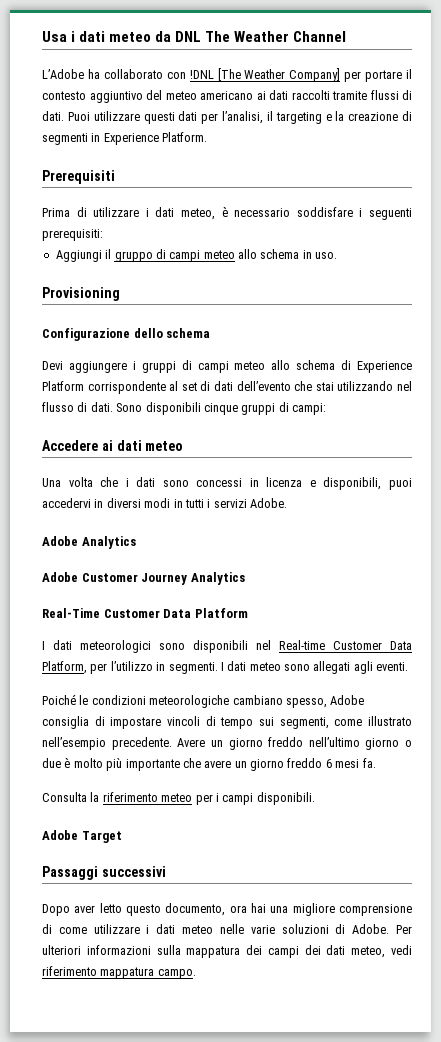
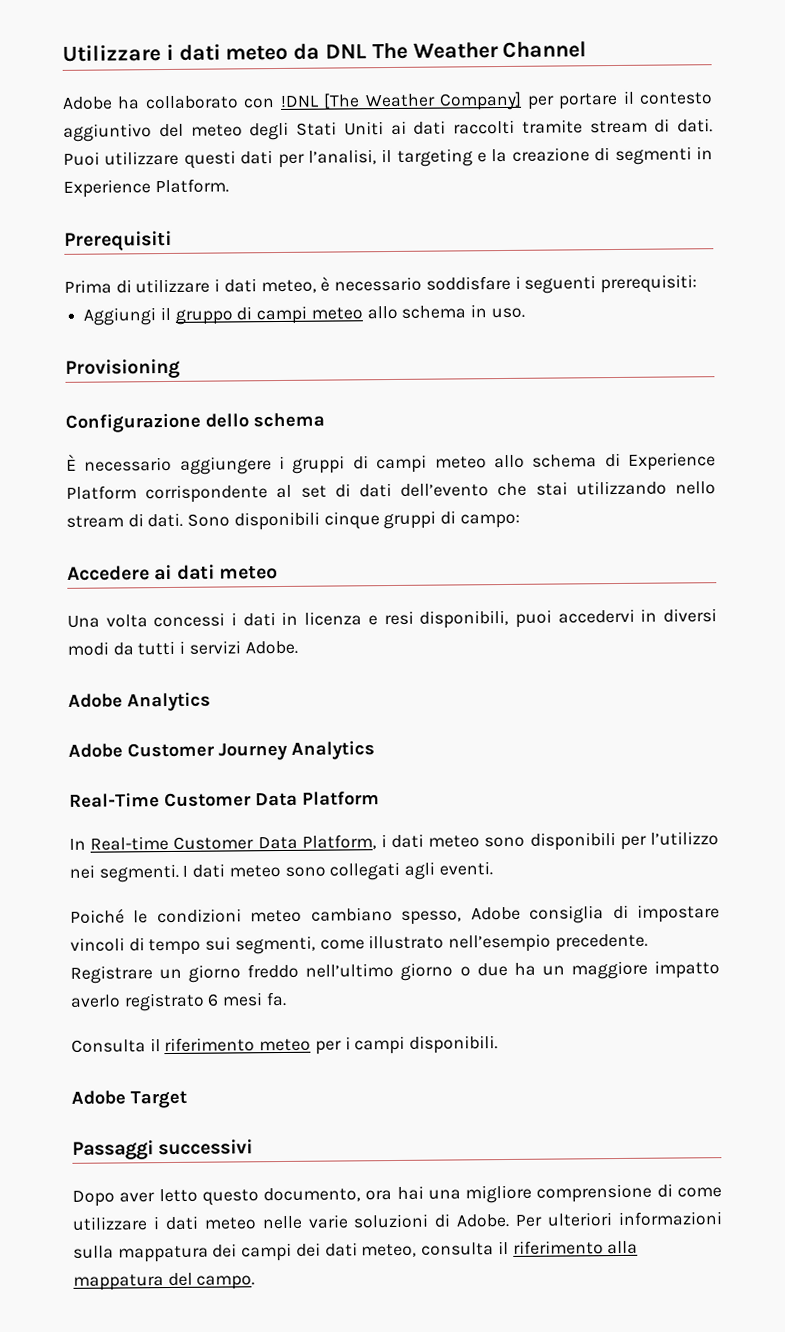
[42,31,67,42] Usa -> [62,44,161,62] Utilizzare
[42,69,84,79] L’Adobe -> [62,96,113,110] Adobe
[200,91,253,100] americano -> [249,121,384,141] degli Stati Uniti
[370,90,399,100] flussi -> [589,120,648,134] stream
[42,361,63,370] Devi -> [66,453,173,472] È necessario
[397,381,412,391] [42,402,74,412] nel flusso -> [675,481,716,495] [66,515,124,528] nello stream
[292,403,326,415] campi: -> [459,513,520,529] campo:
[100,477,243,487] che i dati sono concessi -> [153,612,276,628] concessi i dati
(316, 483) none -> [383,610,414,626] resi
[173,499,183,508] in -> [112,642,134,656] da
[42,640,412,653] [42,661,87,674] I dati meteorologici sono disponibili nel Real-time Customer Data Platform, -> [69,832,616,851] In Real-time Customer Data Platform, i dati meteo sono disponibili
[156,662,166,671] in -> [69,864,95,879] nei
[313,661,351,674] allegati -> [329,861,401,881] collegati
[149,695,230,708] meteorologiche -> [250,909,303,923] meteo
[177,738,206,747] Avere -> [70,965,153,984] Registrare
[64,757,323,771] è molto più importante che avere un giorno freddo -> [513,960,720,980] [70,992,205,1012] ha un maggiore impatto averlo registrato
[90,792,100,802] la -> [149,1038,161,1052] il
[390,945,412,955] [42,966,155,979] vedi riferimento mappatura -> [421,1240,639,1256] [73,1272,193,1291] consulta il riferimento alla mappatura del

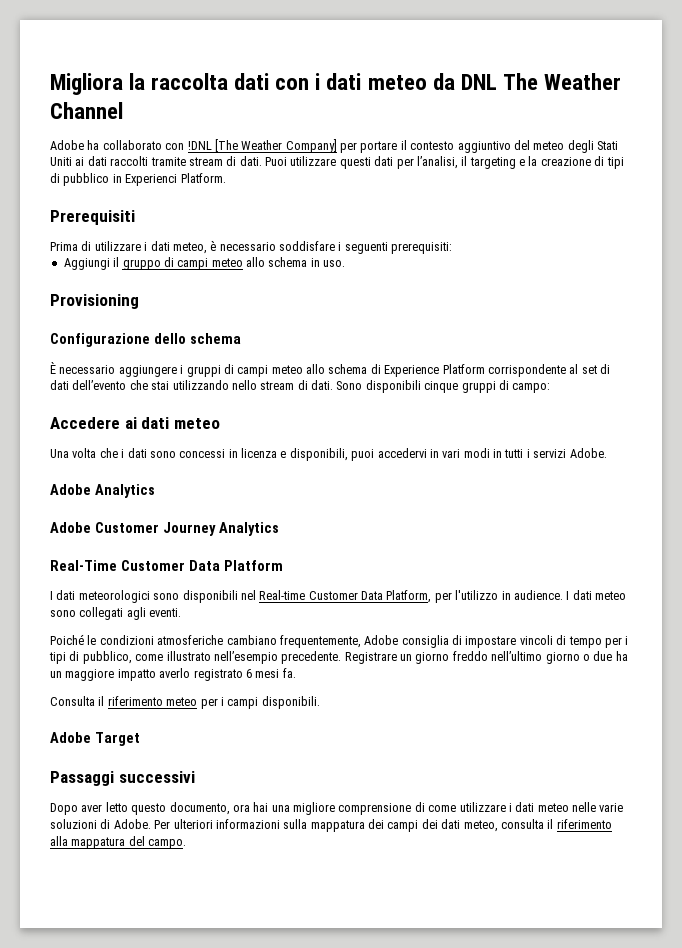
[62,44,161,62] Utilizzare -> [50,73,310,95] Migliora la raccolta dati con
[614,146,714,166] [63,179,151,198] segmenti in Experience -> [606,157,624,169] [50,173,178,186] tipi di pubblico in Experienci
[153,612,276,628] concessi i dati -> [99,448,226,458] che i dati sono concessi
[383,610,414,626] resi -> (287, 454) none
[663,608,717,623] [67,641,134,656] diversi modi da -> [442,448,502,458] vari modi in
[69,831,719,851] [69,863,179,883] In Real-time Customer Data Platform, i dati meteo sono disponibili per l’utilizzo nei segmenti. -> [50,590,563,603] I dati meteorologici sono disponibili nel Real-time Customer Data Platform, per l'utilizzo in audience.
[250,907,463,925] meteo cambiano spesso, -> [157,635,361,648] atmosferiche cambiano frequentemente,
[205,935,316,955] sui segmenti, -> [604,636,629,648] [49,651,132,664] per i tipi di pubblico,

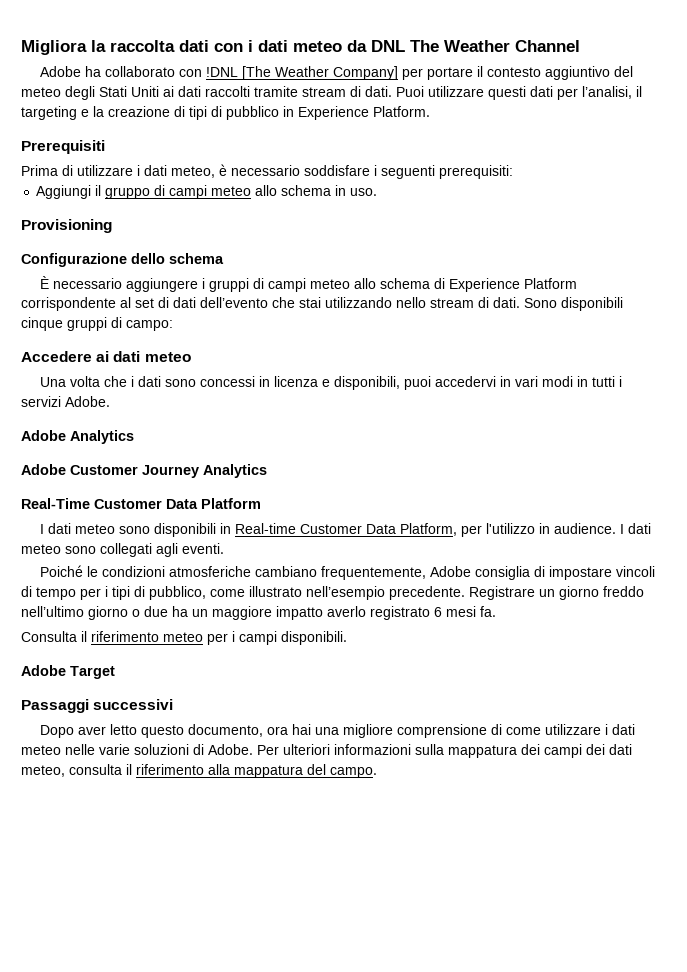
[125,174,178,186] Experienci -> [298,106,369,120] Experience
[78,590,150,603] meteorologici -> [75,524,116,534] meteo
[240,590,256,600] nel -> [220,523,232,534] in

